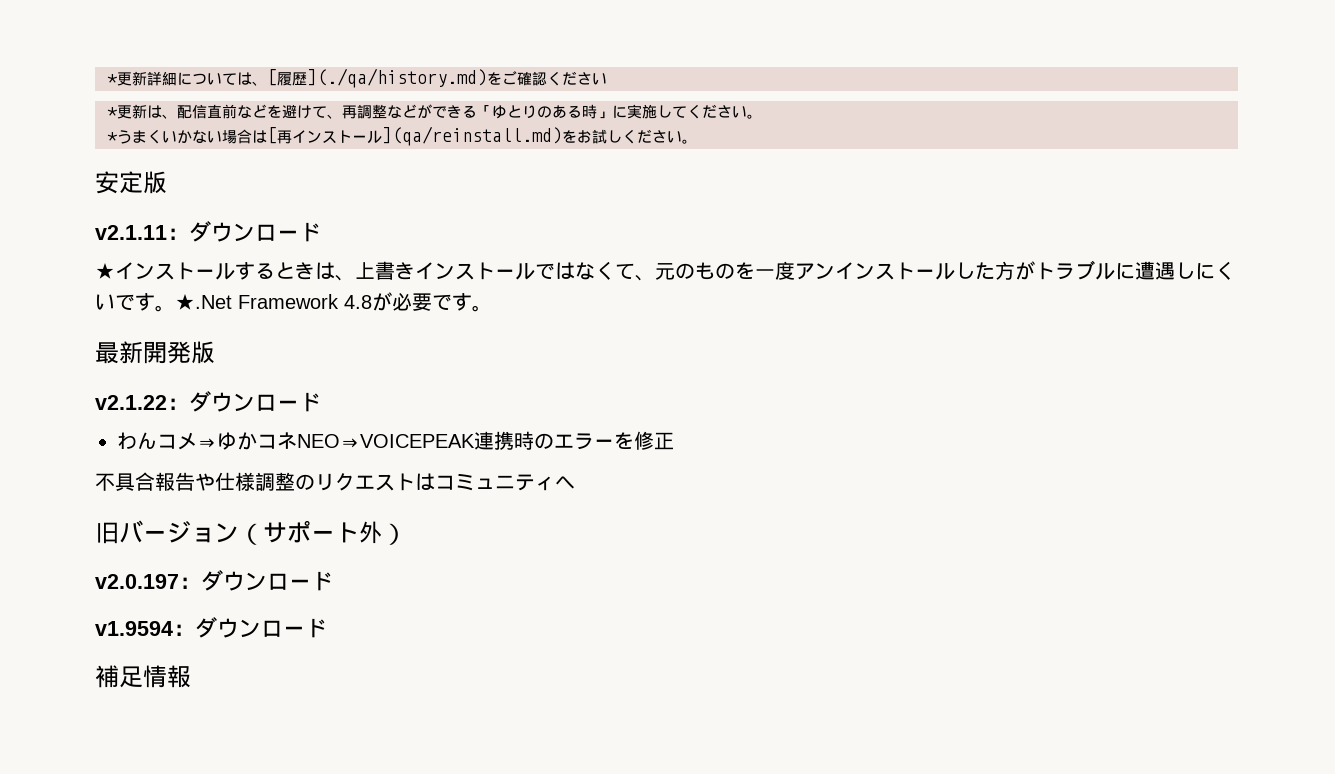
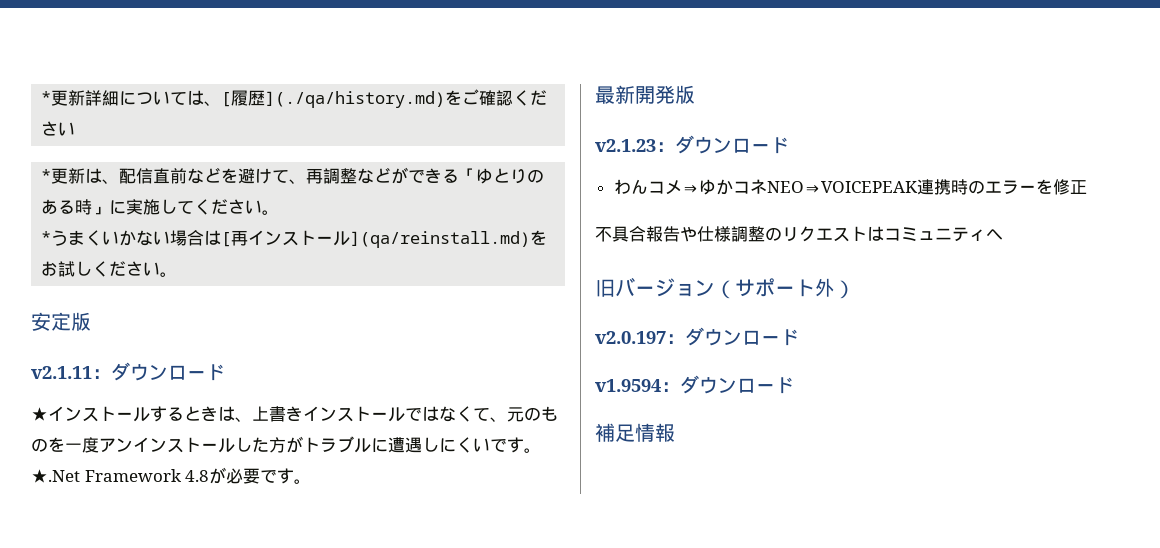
[95,395,167,410] v2.1.22 -> [595,139,656,152] v2.1.23

